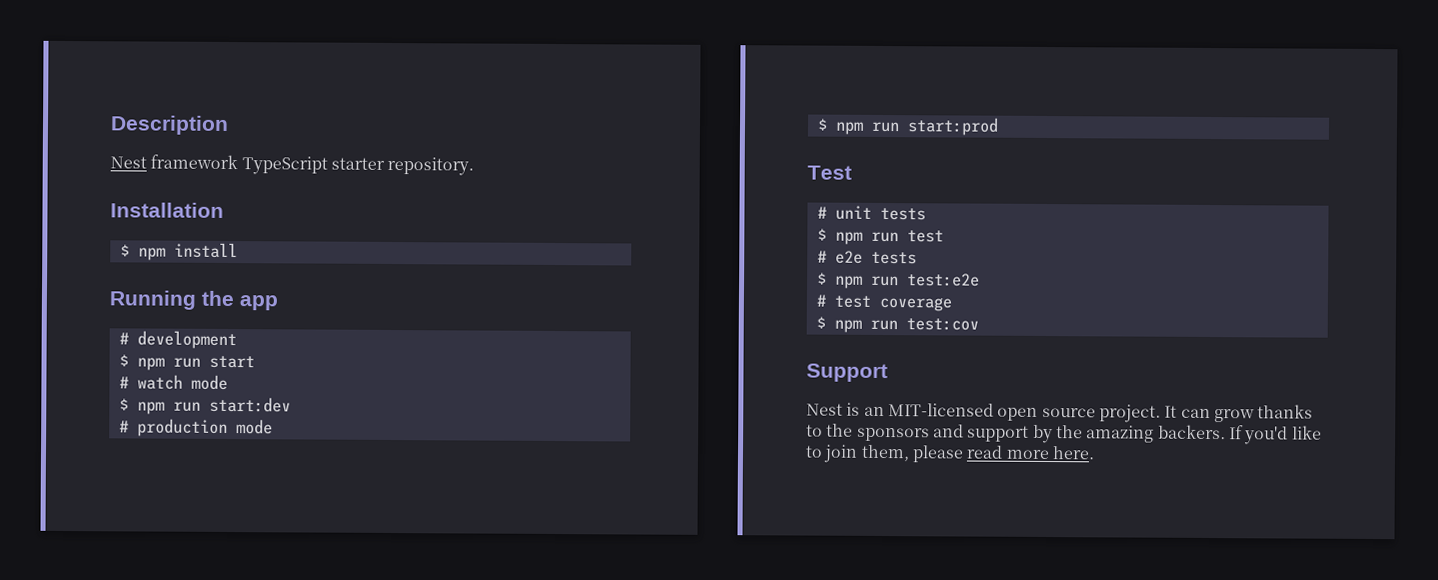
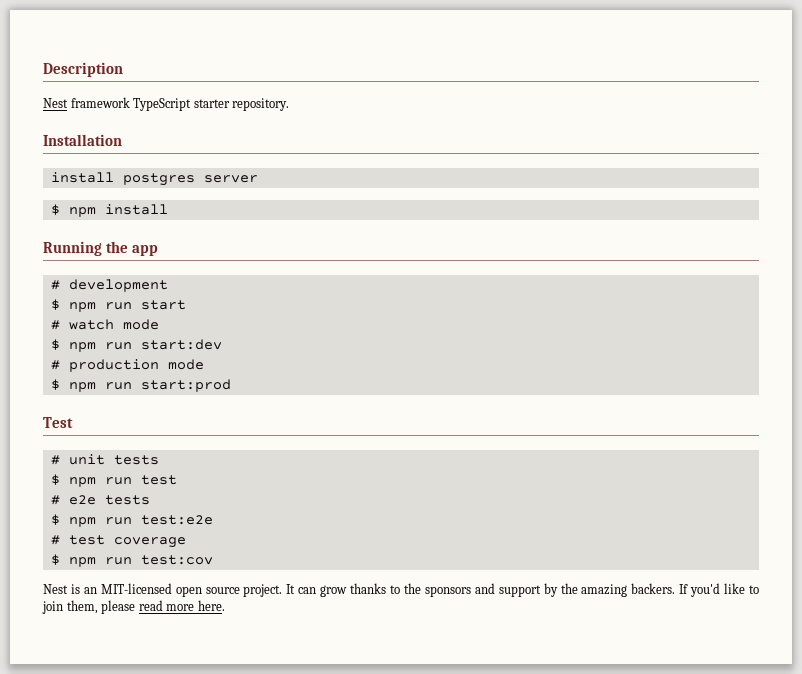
(224, 210) none -> [50,172,258,186] // install postgres server
[806,363,888,383] // Support -> (213, 560) none

